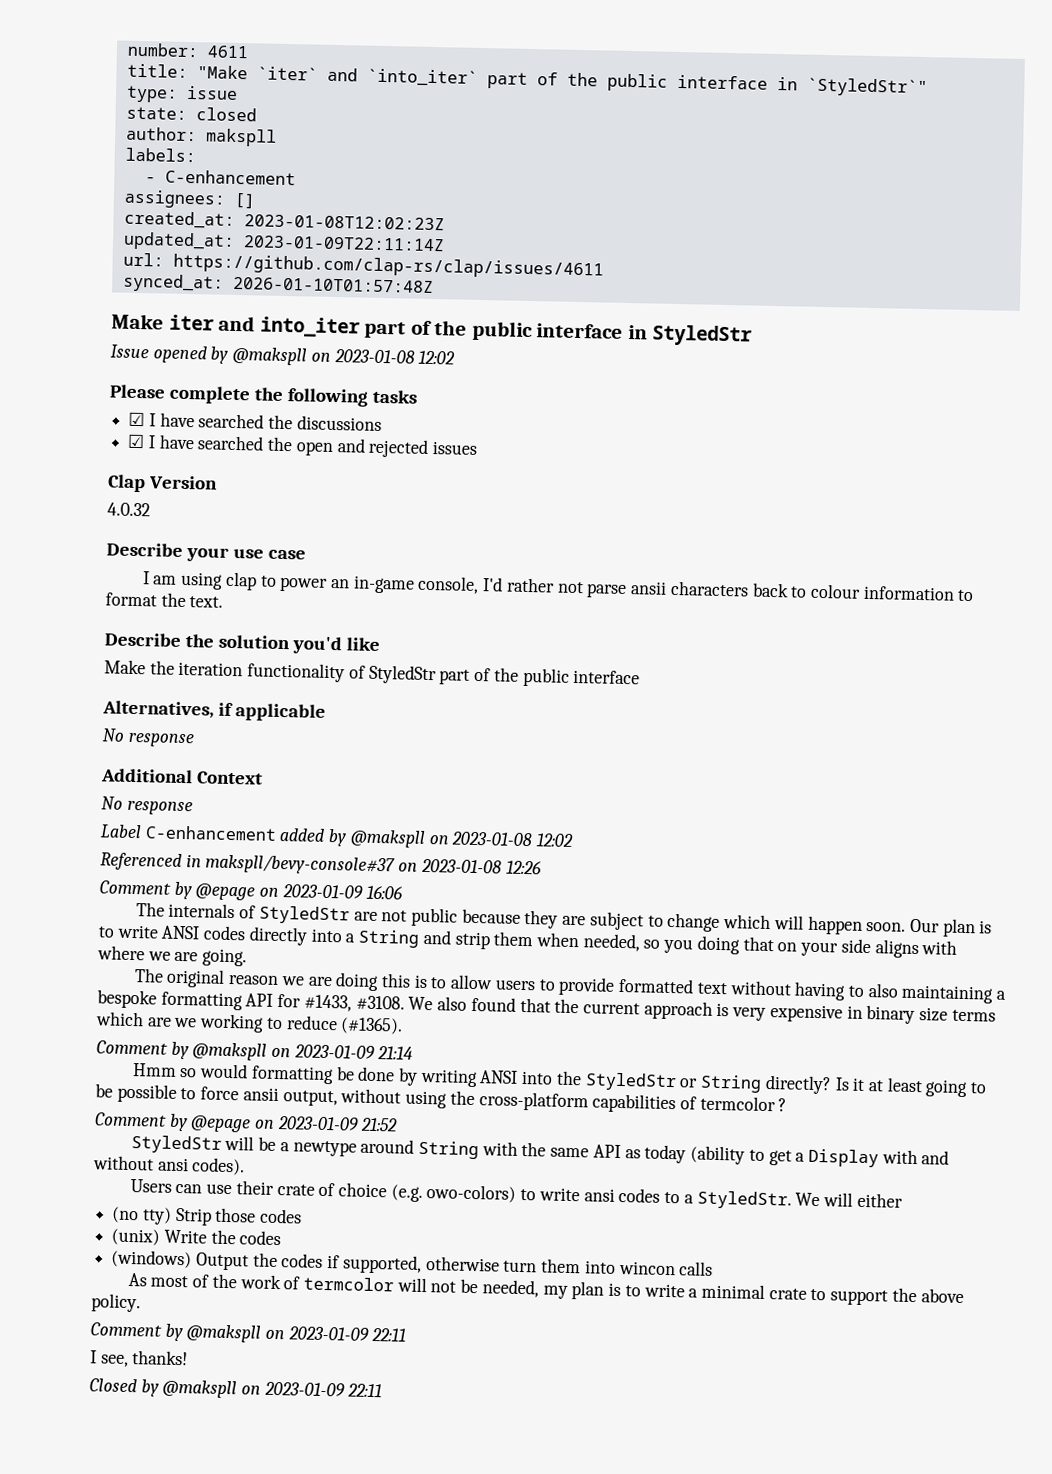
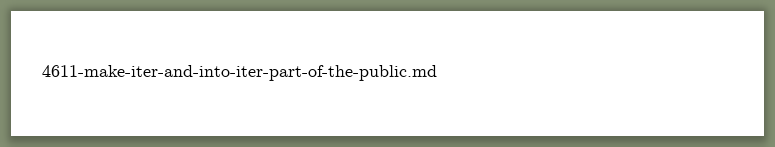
[126,42,249,59] [126,63,928,98] [125,85,238,103] [125,106,257,122] [125,126,277,147] [124,147,196,163] [144,169,296,186] [123,189,256,209] [123,210,445,231] [122,231,445,252] [122,252,604,280] [122,273,434,294] [111,313,754,347] [110,344,456,366] [109,384,418,407] [128,411,382,431] [127,433,479,458] [107,474,218,493] [107,502,151,517] [106,542,306,562] [142,571,975,602] [105,592,224,608] [104,632,380,655] [104,659,641,687] [102,700,326,722] [102,728,194,748] [101,768,263,785] [101,796,193,816] [100,824,575,848] [100,852,541,876] [99,880,402,901] [135,902,993,938] [98,924,958,959] [97,945,248,967] [133,968,1007,1004] [97,989,996,1025] [96,1011,404,1035] [96,1040,413,1061] [131,1063,988,1098] [95,1083,788,1114] [94,1112,398,1133] [130,1135,950,1168] [93,1155,246,1176] [129,1179,903,1210] [111,1206,303,1226] [111,1228,282,1246] [111,1249,714,1276] [127,1272,964,1306] [91,1293,141,1313] [90,1322,406,1343] [90,1350,189,1368] [89,1378,382,1399] number: 4611 // title: "Make `iter` and `into_iter` part of the public interface in `StyledStr`" // type: issue // state: closed // author: makspll // labels: // - C-enhancement // assignees: [] // created_at: 2023-01-08T12:02:23Z // updated_at: 2023-01-09T22:11:14Z // url: https://github.com/clap-rs/clap/issues/4611 // synced_at: 2026-01-10T01:57:48Z // Make iter and into_iter part of the public interface in StyledStr // Issue opened by @makspll on 2023-01-08 12:02 // Please complete the following tasks // ☑ I have searched the discussions // ☑ I have searched the open and rejected issues // Clap Version // 4.0.32 // Describe your use case // I am using clap to power an in-game console, I'd rather not parse ansii characters back to colour information to format the text. // Describe the solution you'd like // Make the iteration functionality of StyledStr part of the public interface // Alternatives, if applicable // No response // Additional Context // No response // Label C-enhancement added by @makspll on 2023-01-08 12:02 // Referenced in makspll/bevy-console#37 on 2023-01-08 12:26 // Comment by @epage on 2023-01-09 16:06 // The internals of StyledStr are not public because they are subject to change which will happen soon. Our plan is to write ANSI codes directly into a String and strip them when needed, so you doing that on your side aligns with where we are going. // The original reason we are doing this is to allow users to provide formatted text without having to also maintaining a bespoke formatting API for #1433, #3108. We also found that the current approach is very expensive in binary size terms which are we working to reduce (#1365). // Comment by @makspll on 2023-01-09 21:14 // Hmm so would formatting be done by writing ANSI into the StyledStr or String directly? Is it at least going to be possible to force ansii output, without using the cross-platform capabilities of termcolor ? // Comment by @epage on 2023-01-09 21:52 // StyledStr will be a newtype around String with the same API as today (ability to get a Display with and without ansi codes). // Users can use their crate of choice (e.g. owo-colors) to write ansi codes to a StyledStr. We will either // (no tty) Strip those codes // (unix) Write the codes // (windows) Output the codes if supported, otherwise turn them into wincon calls // As most of the work of termcolor will not be needed, my plan is to write a minimal crate to support the above policy. // Comment by @makspll on 2023-01-09 22:11 // I see, thanks! // Closed by @makspll on 2023-01-09 22:11 -> [42,65,437,81] 4611-make-iter-and-into-iter-part-of-the-public.md

